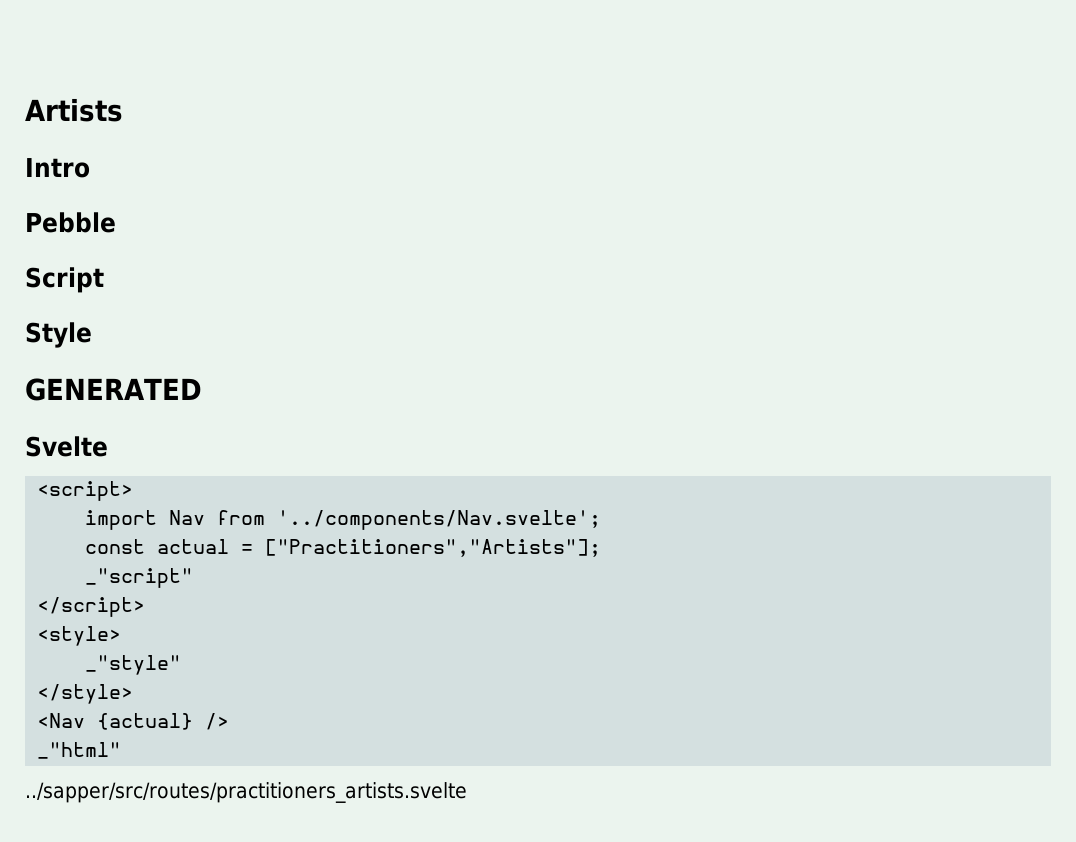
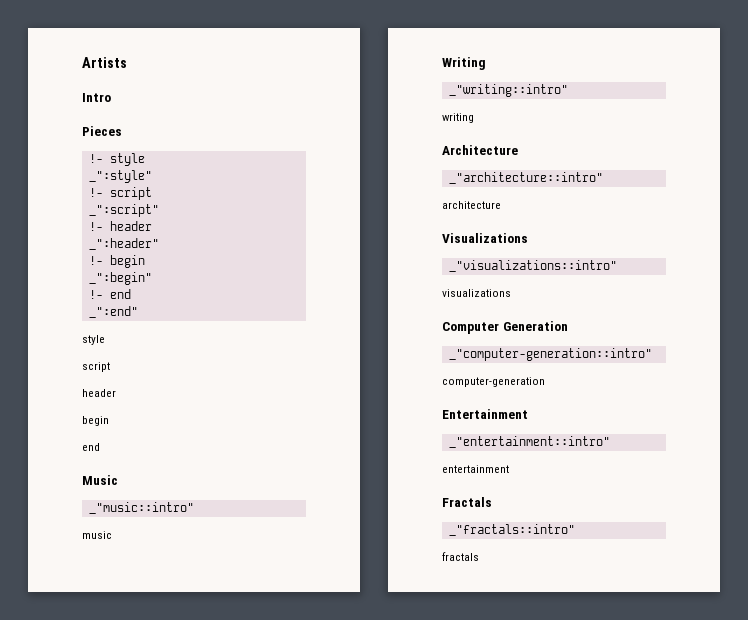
[25,212,116,233] [25,267,104,293] [25,322,92,348] [25,378,202,401] [25,436,108,457] [37,481,134,501] [85,510,602,530] [85,539,602,557] [85,568,194,588] [37,597,146,617] [37,626,122,646] [85,655,182,675] [37,684,134,704] [37,713,230,730] [37,742,122,759] [25,782,467,803] Pebble // Script // Style // GENERATED // Svelte // <script> // import Nav from '../components/Nav.svelte'; // const actual = ["Practitioners","Artists"]; // _"script" // </script> // <style> // _"style" // </style> // <Nav {actual} /> // _"html" // ../sapper/src/routes/practitioners_artists.svelte -> [82,126,122,136] [88,153,145,166] [88,170,152,183] [88,187,152,200] [88,204,159,217] [88,221,152,231] [88,238,159,250] [88,255,145,268] [88,272,152,285] [88,289,131,299] [88,306,138,318] [82,335,105,345] [82,362,110,372] [82,389,116,397] [82,416,109,426] [82,443,100,451] [82,475,118,485] [88,502,194,514] [82,531,112,539] [442,57,486,70] [448,84,568,97] [442,113,474,123] [442,145,518,155] [448,172,603,184] [442,201,501,209] [442,233,528,243] [448,260,617,272] [442,289,511,297] [442,321,568,334] [448,348,652,361] [442,377,545,387] [442,409,528,419] [448,436,610,448] [442,465,509,473] [442,497,492,507] [448,524,575,536] [442,552,479,561] Pieces // !- style // _":style" // !- script // _":script" // !- header // _":header" // !- begin // _":begin" // !- end // _":end" // style // script // header // begin // end // Music // _"music::intro" // music // Writing // _"writing::intro" // writing // Architecture // _"architecture::intro" // architecture // Visualizations // _"visualizations::intro" // visualizations // Computer Generation // _"computer-generation::intro" // computer-generation // Entertainment // _"entertainment::intro" // entertainment // Fractals // _"fractals::intro" // fractals

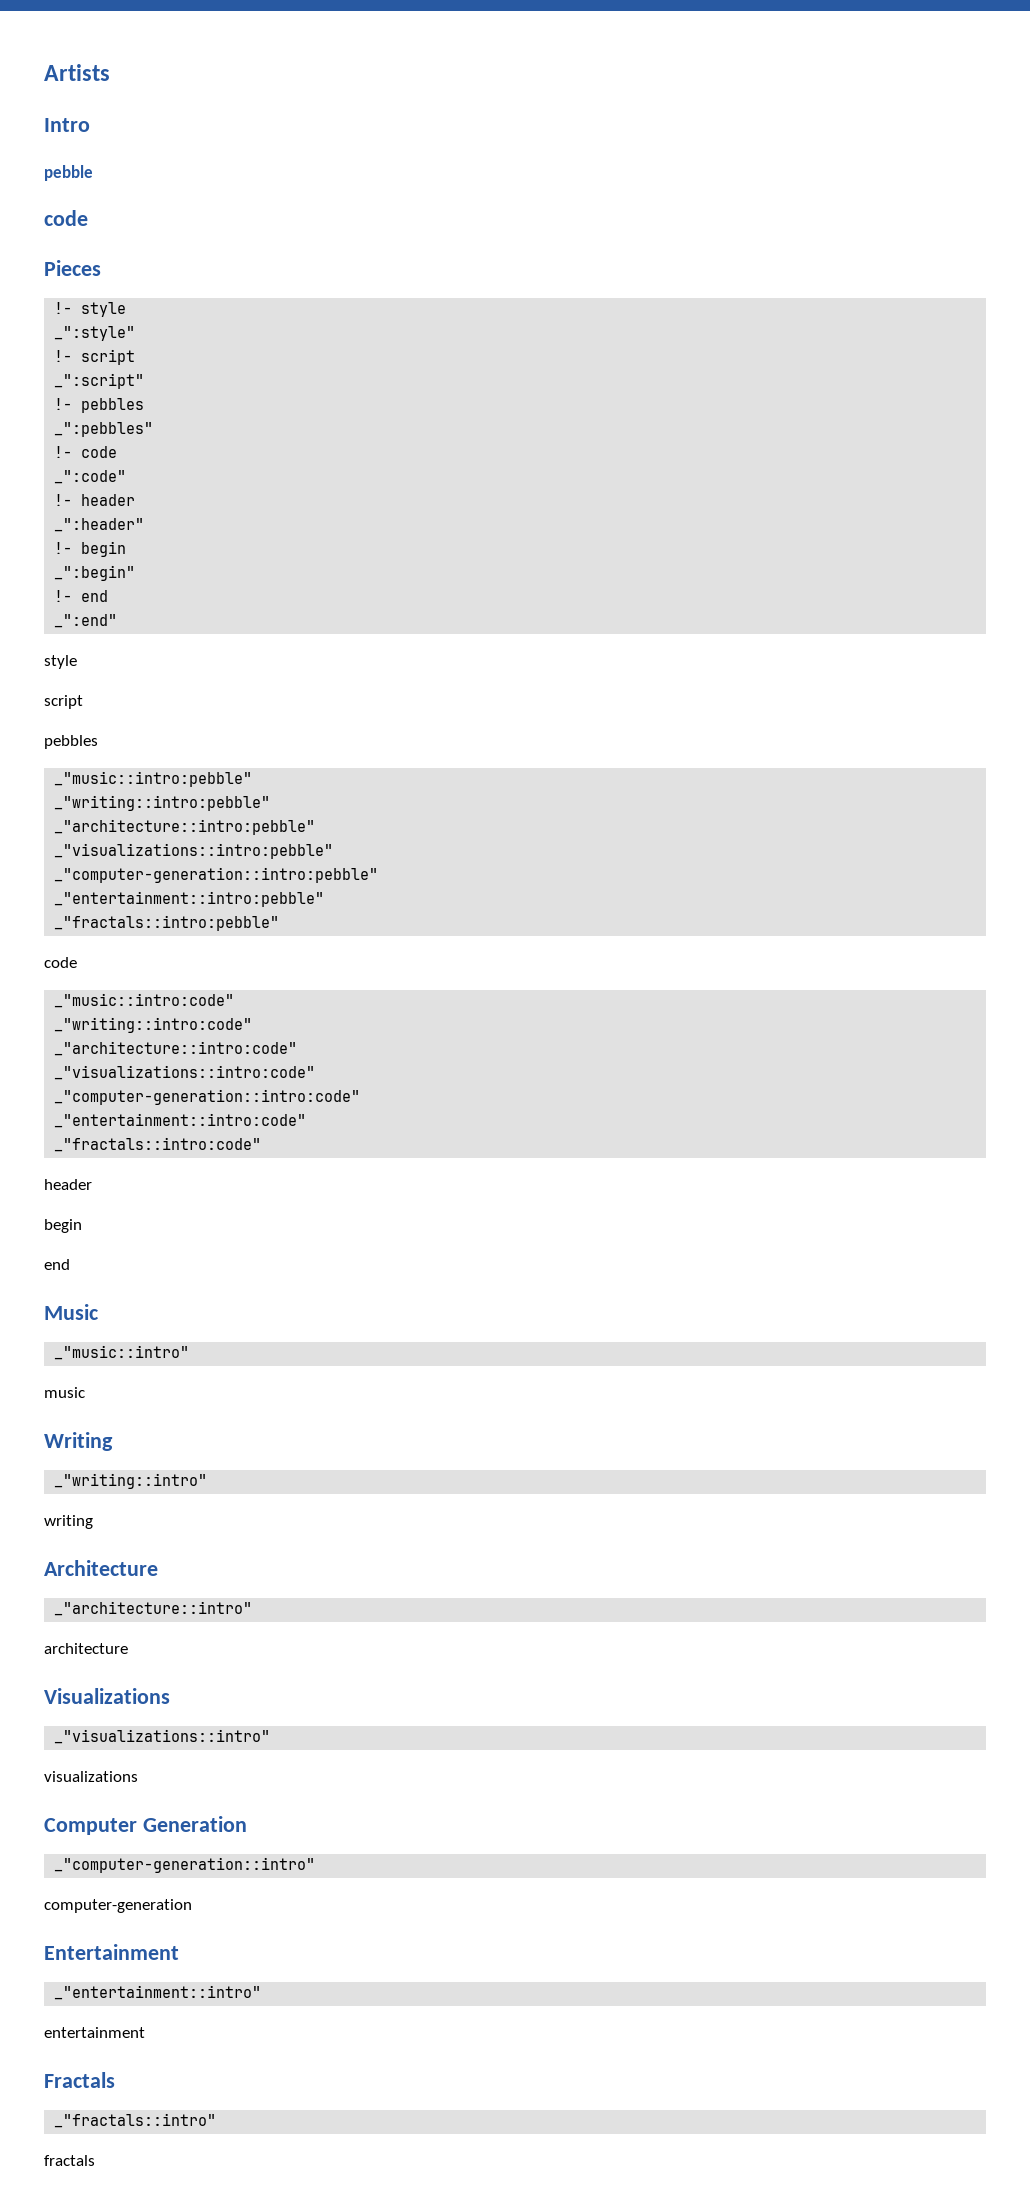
(111, 97) none -> [44,165,93,181] [44,210,88,226] // pebble // code
(159, 210) none -> [54,398,145,413] [54,422,154,437] [54,446,118,458] [54,470,127,484] // !- pebbles // _":pebbles" // !- code // _":code"
(110, 367) none -> [44,735,98,749] [54,771,253,787] [54,795,271,811] [54,819,316,835] [54,843,334,859] [54,867,379,883] [54,891,325,907] [54,915,280,931] [44,957,77,968] [54,993,235,1008] [54,1017,253,1033] [54,1041,298,1056] [54,1065,316,1080] [54,1089,361,1105] [54,1113,307,1128] [54,1137,262,1152] // pebbles // _"music::intro:pebble" // _"writing::intro:pebble" // _"architecture::intro:pebble" // _"visualizations::intro:pebble" // _"computer-generation::intro:pebble" // _"entertainment::intro:pebble" // _"fractals::intro:pebble" // code // _"music::intro:code" // _"writing::intro:code" // _"architecture::intro:code" // _"visualizations::intro:code" // _"computer-generation::intro:code" // _"entertainment::intro:code" // _"fractals::intro:code"

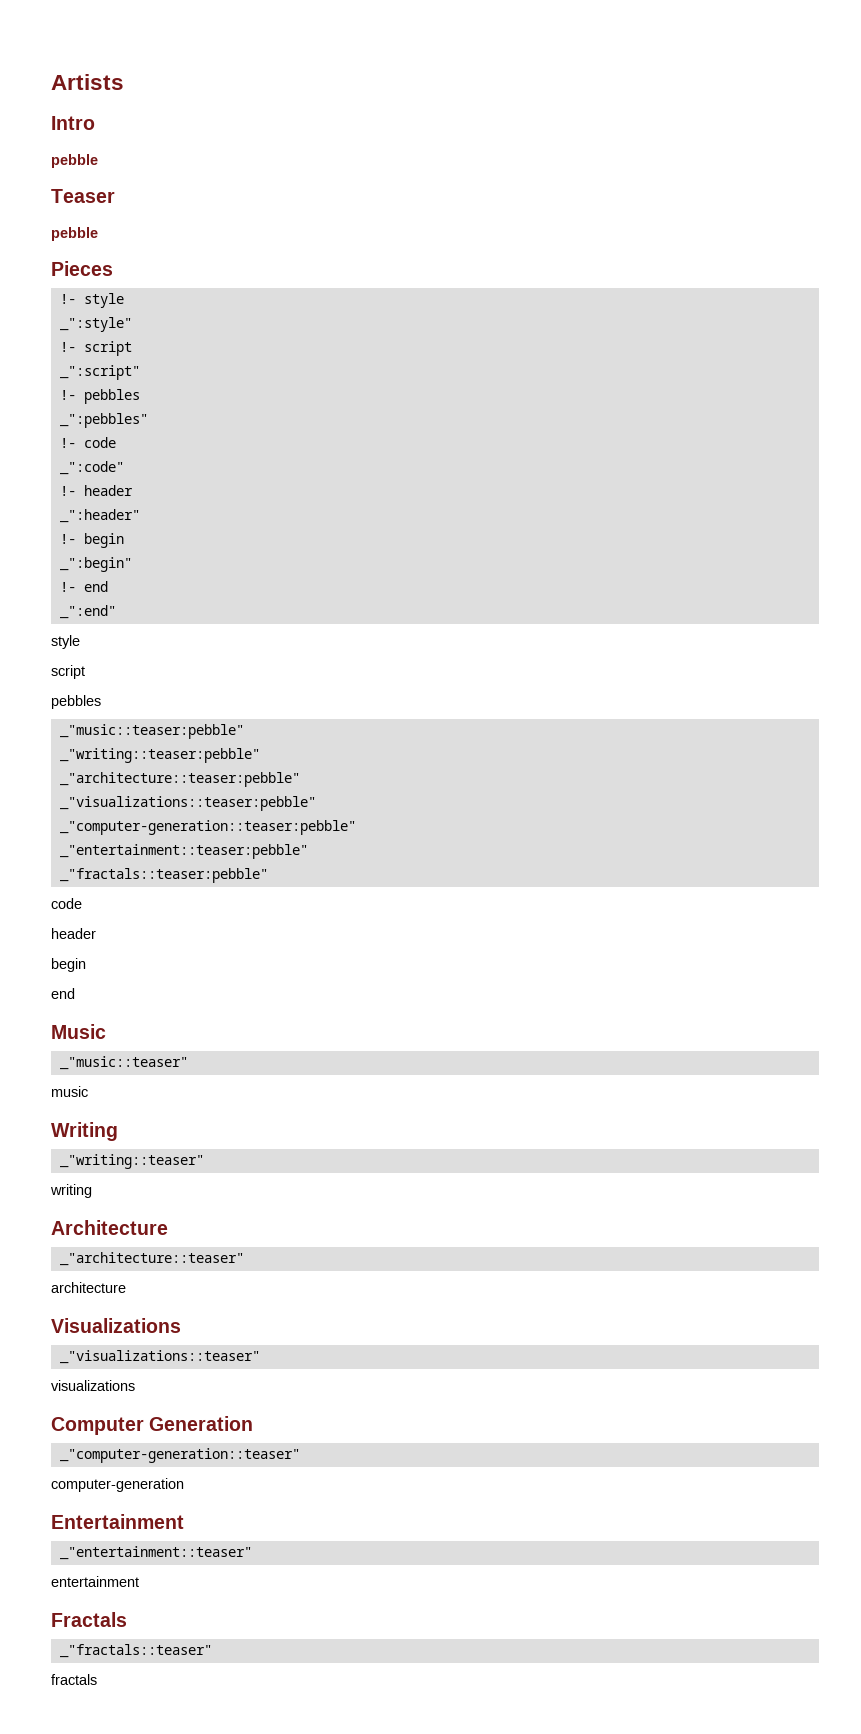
[44,210,88,226] code -> [51,189,115,203] [51,227,98,241] Teaser // pebble
[54,771,253,787] [54,795,271,811] [54,819,316,835] [54,843,334,859] [54,867,379,883] [54,891,325,907] [54,915,280,931] [44,957,77,968] [54,993,235,1008] [54,1017,253,1033] [54,1041,298,1056] [54,1065,316,1080] [54,1089,361,1105] [54,1113,307,1128] [54,1137,262,1152] _"music::intro:pebble" // _"writing::intro:pebble" // _"architecture::intro:pebble" // _"visualizations::intro:pebble" // _"computer-generation::intro:pebble" // _"entertainment::intro:pebble" // _"fractals::intro:pebble" // code // _"music::intro:code" // _"writing::intro:code" // _"architecture::intro:code" // _"visualizations::intro:code" // _"computer-generation::intro:code" // _"entertainment::intro:code" // _"fractals::intro:code" -> [59,724,244,739] [59,748,260,763] [59,772,300,787] [59,796,316,811] [59,820,356,835] [59,844,308,859] [59,868,268,883] [51,898,82,909] _"music::teaser:pebble" // _"writing::teaser:pebble" // _"architecture::teaser:pebble" // _"visualizations::teaser:pebble" // _"computer-generation::teaser:pebble" // _"entertainment::teaser:pebble" // _"fractals::teaser:pebble" // code
[54,1345,190,1360] _"music::intro" -> [59,1056,188,1070] _"music::teaser"
[54,1473,208,1489] _"writing::intro" -> [59,1154,204,1169] _"writing::teaser"
[54,1601,253,1616] _"architecture::intro" -> [59,1252,244,1266] _"architecture::teaser"
[54,1729,271,1744] _"visualizations::intro" -> [59,1350,260,1364] _"visualizations::teaser"
[54,1857,316,1873] _"computer-generation::intro" -> [59,1448,300,1463] _"computer-generation::teaser"
[54,1985,262,2000] _"entertainment::intro" -> [59,1546,252,1560] _"entertainment::teaser"
[54,2113,217,2128] _"fractals::intro" -> [59,1644,212,1658] _"fractals::teaser"

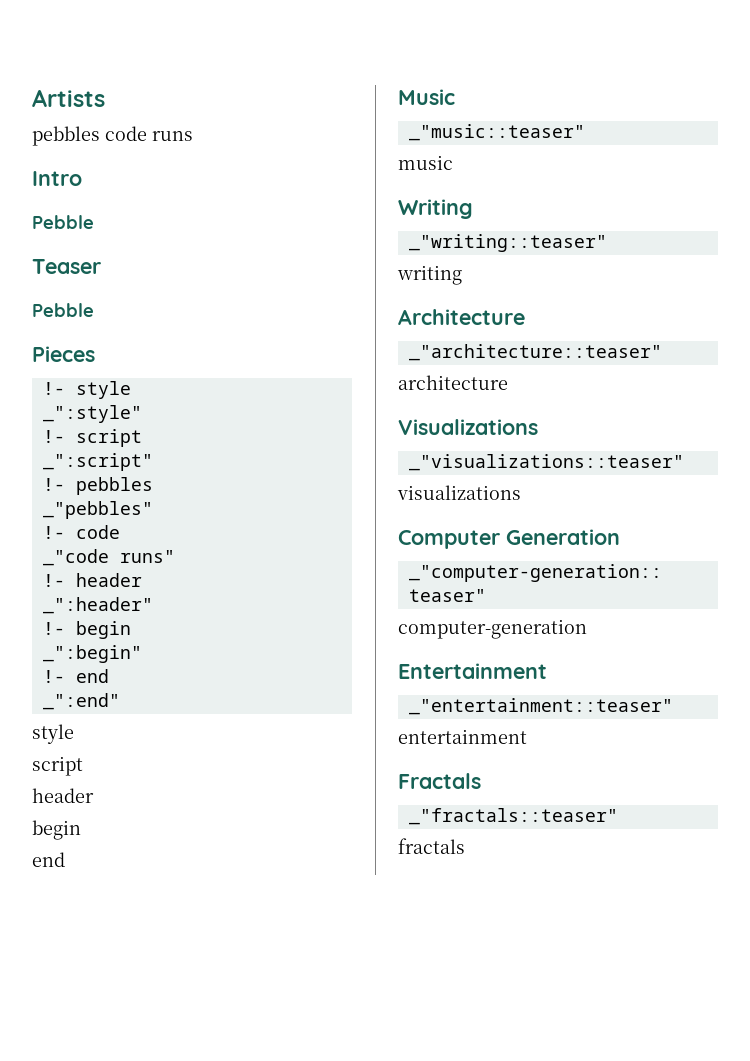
(124, 82) none -> [32,126,193,146] // pebbles code runs
[51,154,98,168] pebble -> [32,215,94,229] Pebble
[51,227,98,241] pebble -> [32,303,94,317] Pebble
[59,413,148,428] _":pebbles" -> [42,501,153,519] _"pebbles"
[59,461,124,475] _":code" -> [42,549,175,566] _"code runs"
[51,695,101,709] [59,724,244,739] [59,748,260,763] [59,772,300,787] [59,796,316,811] [59,820,356,835] [59,844,308,859] [59,868,268,883] [51,898,82,909] // pebbles // _"music::teaser:pebble" // _"writing::teaser:pebble" // _"architecture::teaser:pebble" // _"visualizations::teaser:pebble" // _"computer-generation::teaser:pebble" // _"entertainment::teaser:pebble" // _"fractals::teaser:pebble" // code -> (83, 766) none

